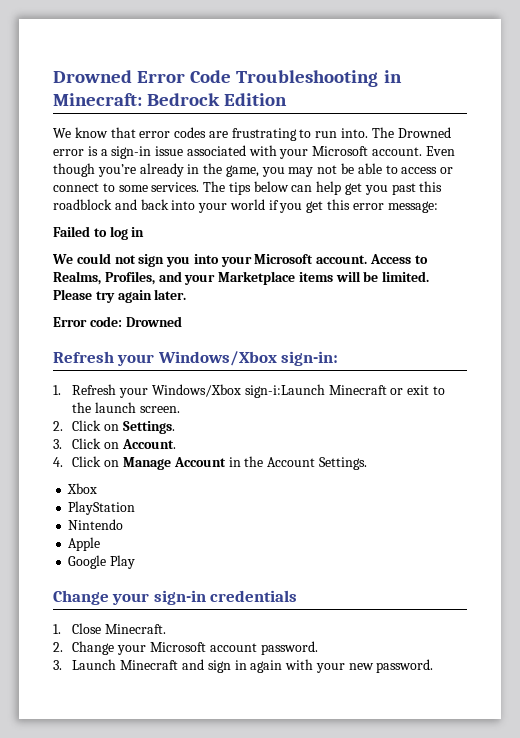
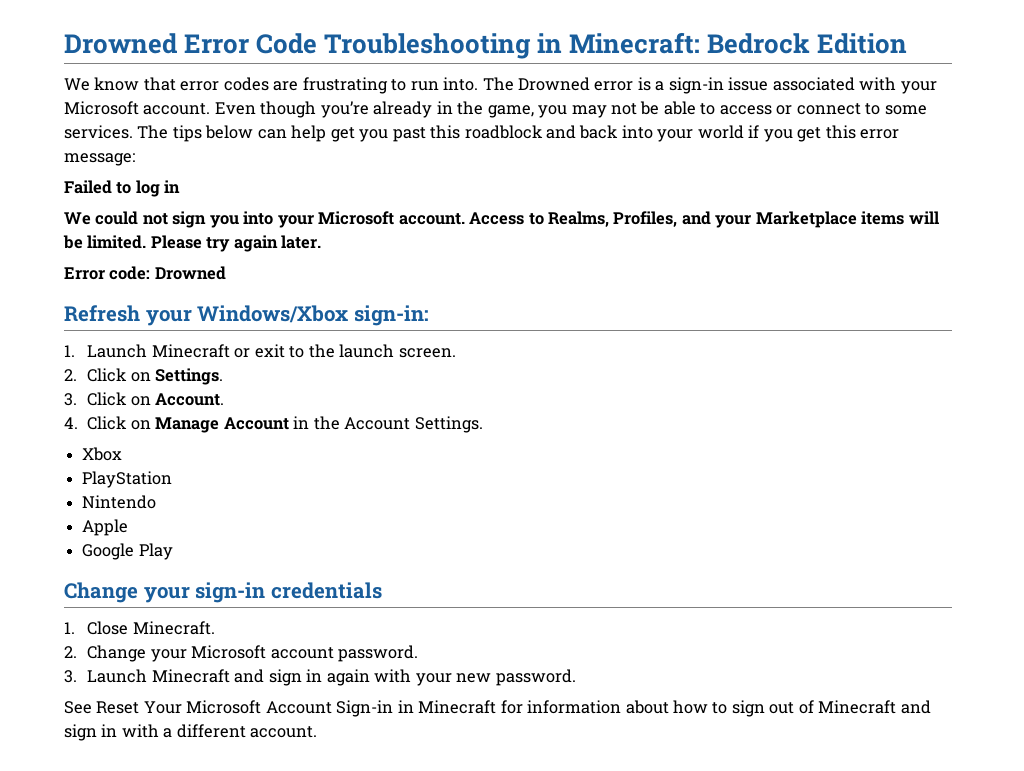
[72,384,325,398] Refresh your Windows/Xbox sign-i:Launch -> [87,344,148,358] Launch
(434, 666) none -> [64,700,931,717] [64,724,318,741] // See Reset Your Microsoft Account Sign-in in Minecraft for information about how to sign out of Minecraft and sign in with a different account.

